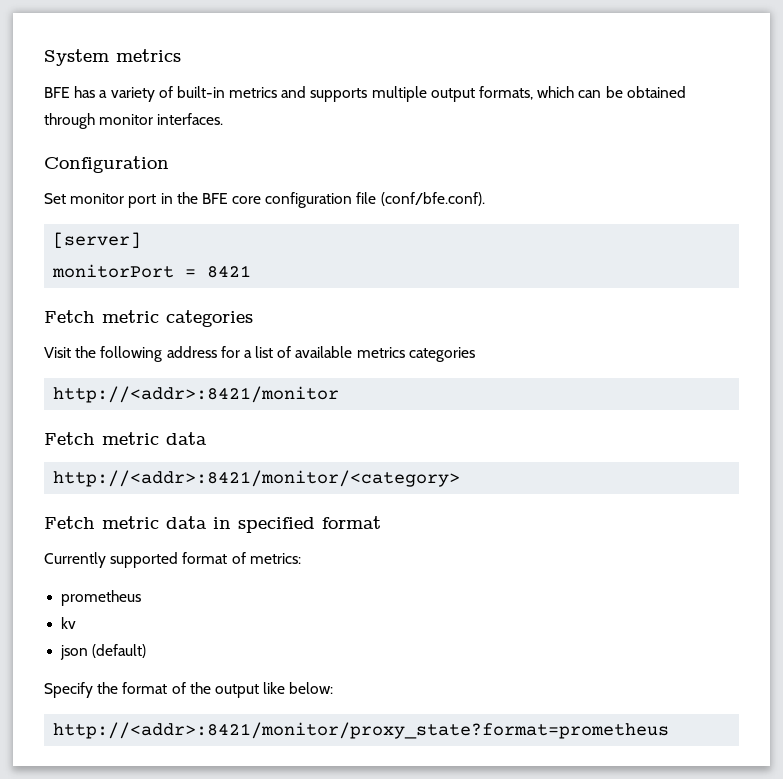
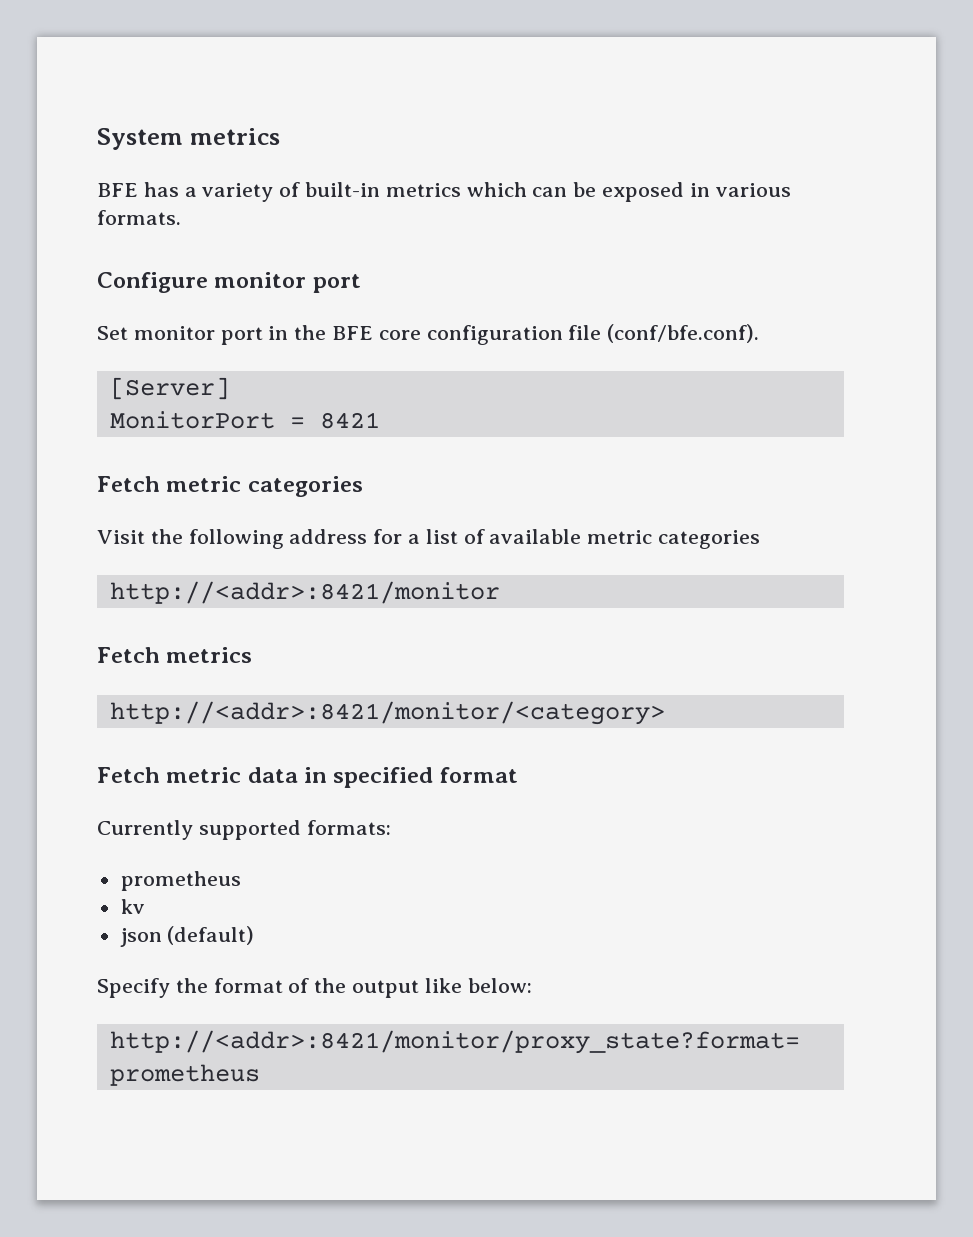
[281,86,686,102] [44,113,224,129] [44,156,169,173] and supports multiple output formats, which can be obtained through monitor interfaces. // Configuration -> [466,182,791,202] [97,210,181,225] [97,272,361,293] which can be exposed in various formats. // Configure monitor port
[53,232,142,249] [52,264,175,278] [server] // monitorPort -> [109,377,230,400] [109,411,275,429] [Server] // MonitorPort
[356,347,405,358] metrics -> [587,530,653,544] metric
[102,432,207,445] metric data -> [166,647,253,663] metrics
[182,552,301,564] format of metrics: -> [306,820,391,835] formats:

